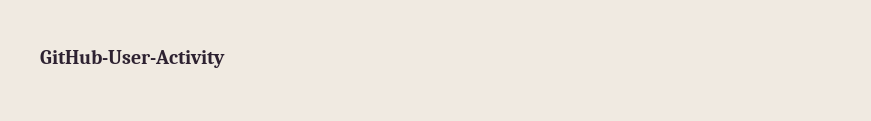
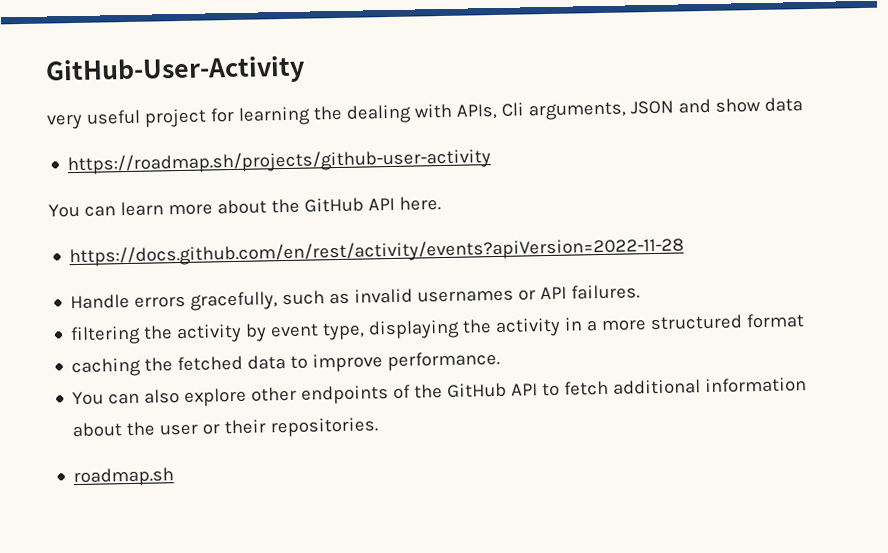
(225, 58) none -> [46,97,803,130] [67,148,492,176] [48,196,441,218] [69,236,685,268] [70,284,641,311] [70,313,806,346] [71,350,501,378] [72,377,808,407] [72,417,380,438] [73,467,175,488] // very useful project for learning the dealing with APIs, Cli arguments, JSON and show data // https://roadmap.sh/projects/github-user-activity // You can learn more about the GitHub API here. // https://docs.github.com/en/rest/activity/events?apiVersion=2022-11-28 // Handle errors gracefully, such as invalid usernames or API failures. // filtering the activity by event type, displaying the activity in a more structured format // caching the fetched data to improve performance. // You can also explore other endpoints of the GitHub API to fetch additional information about the user or their repositories. // roadmap.sh

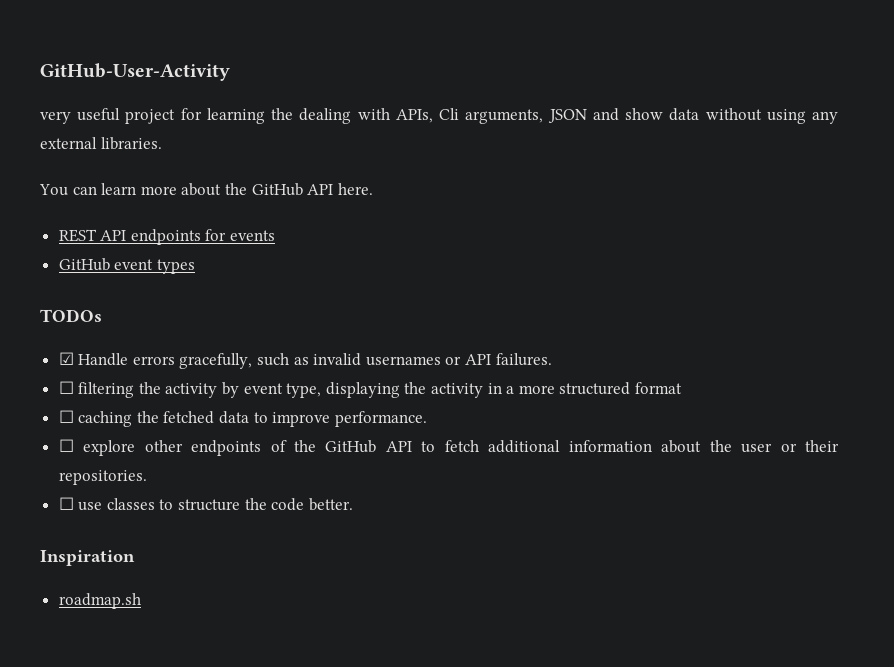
[67,148,492,176] // https://roadmap.sh/projects/github-user-activity -> [705,108,838,124] [40,137,162,150] without using any external libraries.
[69,236,685,268] https://docs.github.com/en/rest/activity/events?apiVersion=2022-11-28 // -> [58,229,276,245] [58,258,195,274] [40,309,102,322] [58,352,74,365] REST API endpoints for events // GitHub event types // TODOs // ☑
(641, 292) none -> [58,381,74,394] ☐
(806, 321) none -> [58,410,74,423] ☐
[72,389,181,406] You can also -> [58,439,74,452] ☐
(380, 427) none -> [58,497,353,511] [40,550,135,566] // ☐ use classes to structure the code better. // Inspiration

